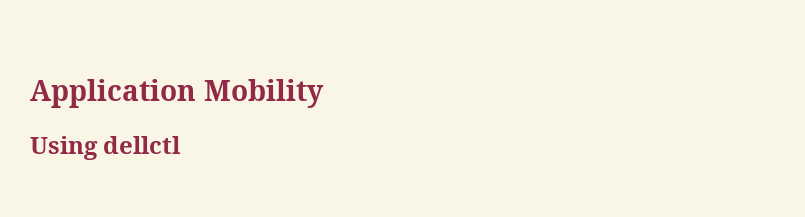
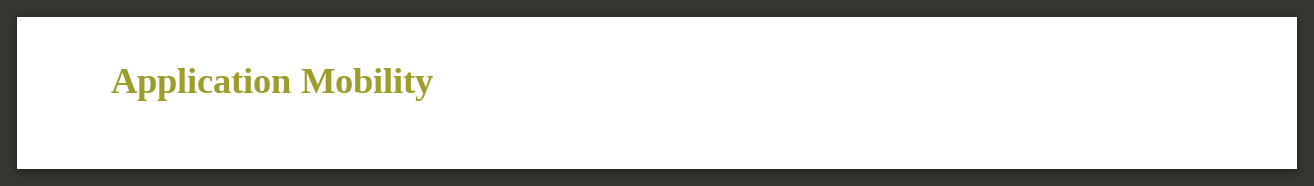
[30,136,182,160] // Using dellctl -> (433, 84) none

